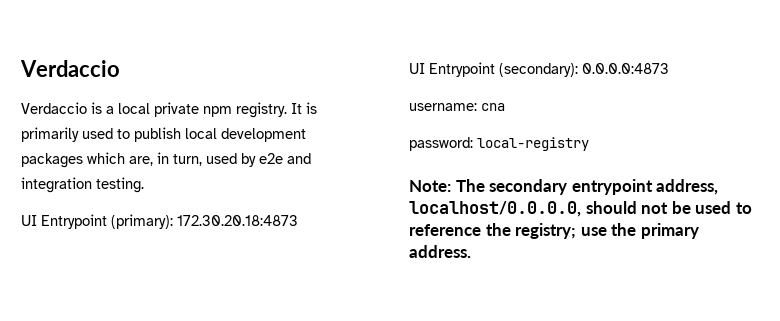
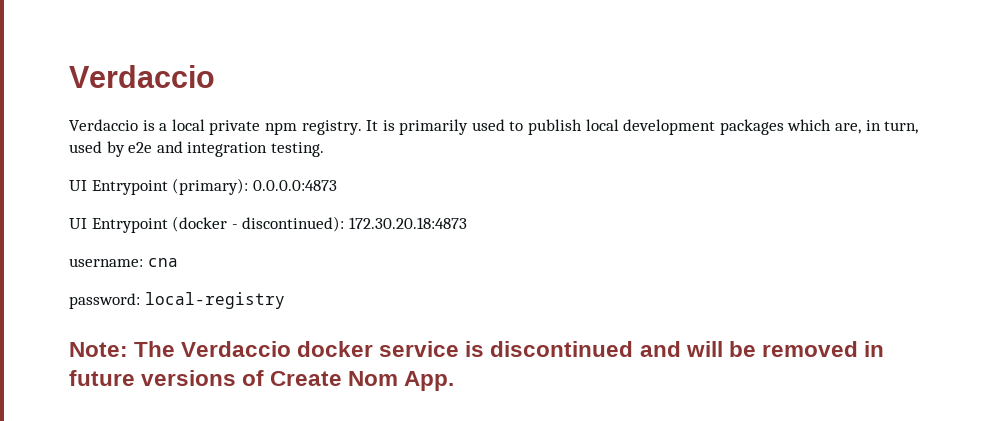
[177,215,298,226] [409,62,669,77] 172.30.20.18:4873 // UI Entrypoint (secondary): 0.0.0.0:4873 -> [252,180,337,191] [69,216,467,233] 0.0.0.0:4873 // UI Entrypoint (docker - discontinued): 172.30.20.18:4873
[489,179,719,195] [409,201,752,217] [409,223,699,239] [409,245,471,258] secondary entrypoint address, localhost/0.0.0.0, should not be used to reference the registry; use the primary address. -> [181,341,884,357] [69,370,455,391] Verdaccio docker service is discontinued and will be removed in future versions of Create Nom App.

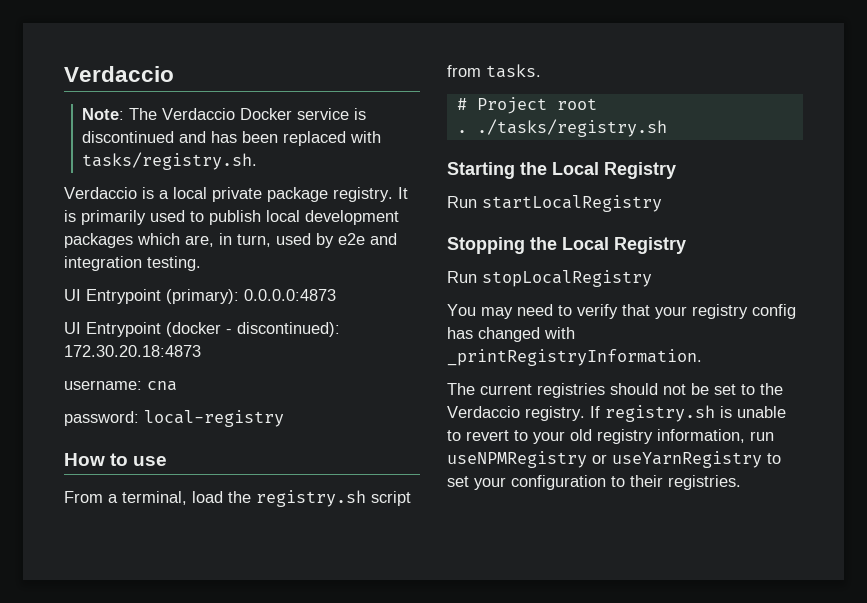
[69,65,215,88] Verdaccio -> [64,66,174,82] [82,108,367,120] [82,131,382,146] [82,152,258,170] Verdaccio // Note: The Verdaccio Docker service is discontinued and has been replaced with tasks/registry.sh.
[264,122,297,135] npm -> [267,187,328,202] package
[69,341,884,357] [69,370,455,391] Note: The Verdaccio docker service is discontinued and will be removed in future versions of Create Nom App. -> [64,453,168,466] [64,490,411,507] [447,64,541,78] [456,97,597,114] [456,119,667,137] [447,162,676,179] [447,195,662,212] [447,237,686,254] [447,270,652,287] [447,304,796,319] [447,327,575,342] [447,349,702,366] [447,383,783,398] [447,405,786,422] [447,429,774,444] [447,451,781,468] [447,475,741,490] How to use // From a terminal, load the registry.sh script from tasks. // # Project root // . ./tasks/registry.sh // Starting the Local Registry // Run startLocalRegistry // Stopping the Local Registry // Run stopLocalRegistry // You may need to verify that your registry config has changed with _printRegistryInformation. // The current registries should not be set to the Verdaccio registry. If registry.sh is unable to revert to your old registry information, run useNPMRegistry or useYarnRegistry to set your configuration to their registries.

